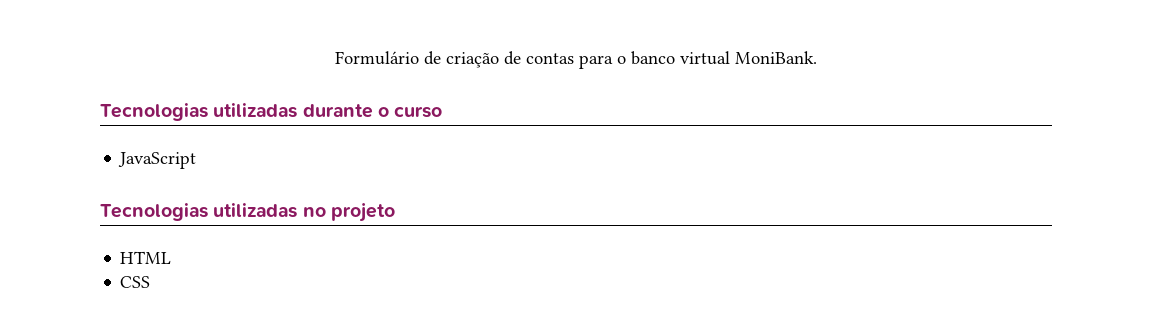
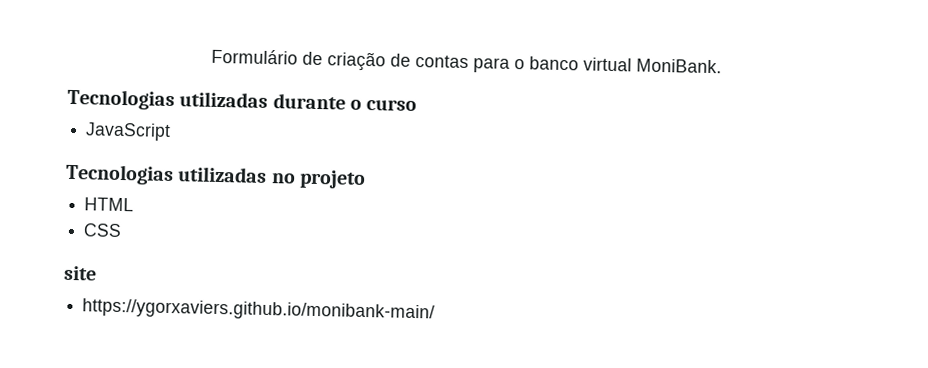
(151, 282) none -> [63,265,97,281] [82,298,436,323] // site // https://ygorxaviers.github.io/monibank-main/

